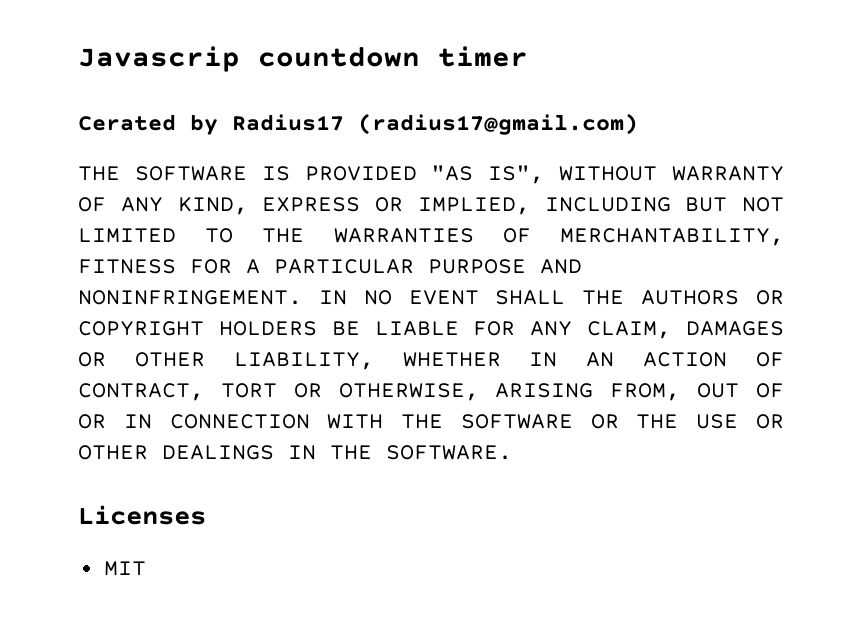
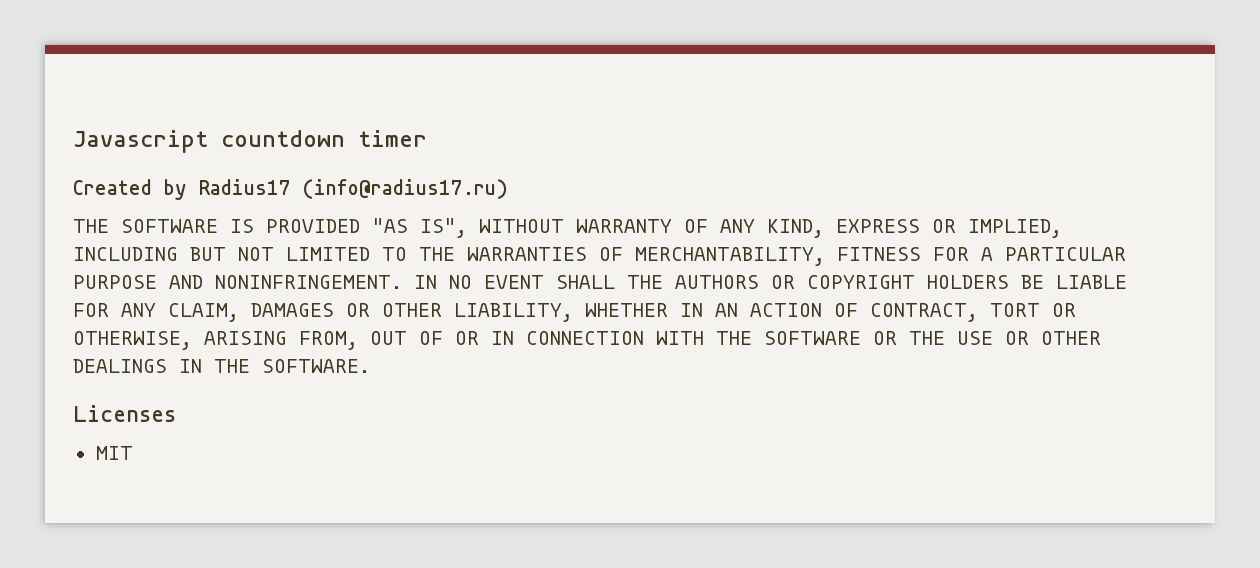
[78,46,240,72] Javascrip -> [73,130,208,153] Javascript
[78,114,176,131] Cerated -> [73,179,152,195] Created
[358,113,638,135] (radius17@gmail.com) -> [303,179,508,199] (info@radius17.ru)

